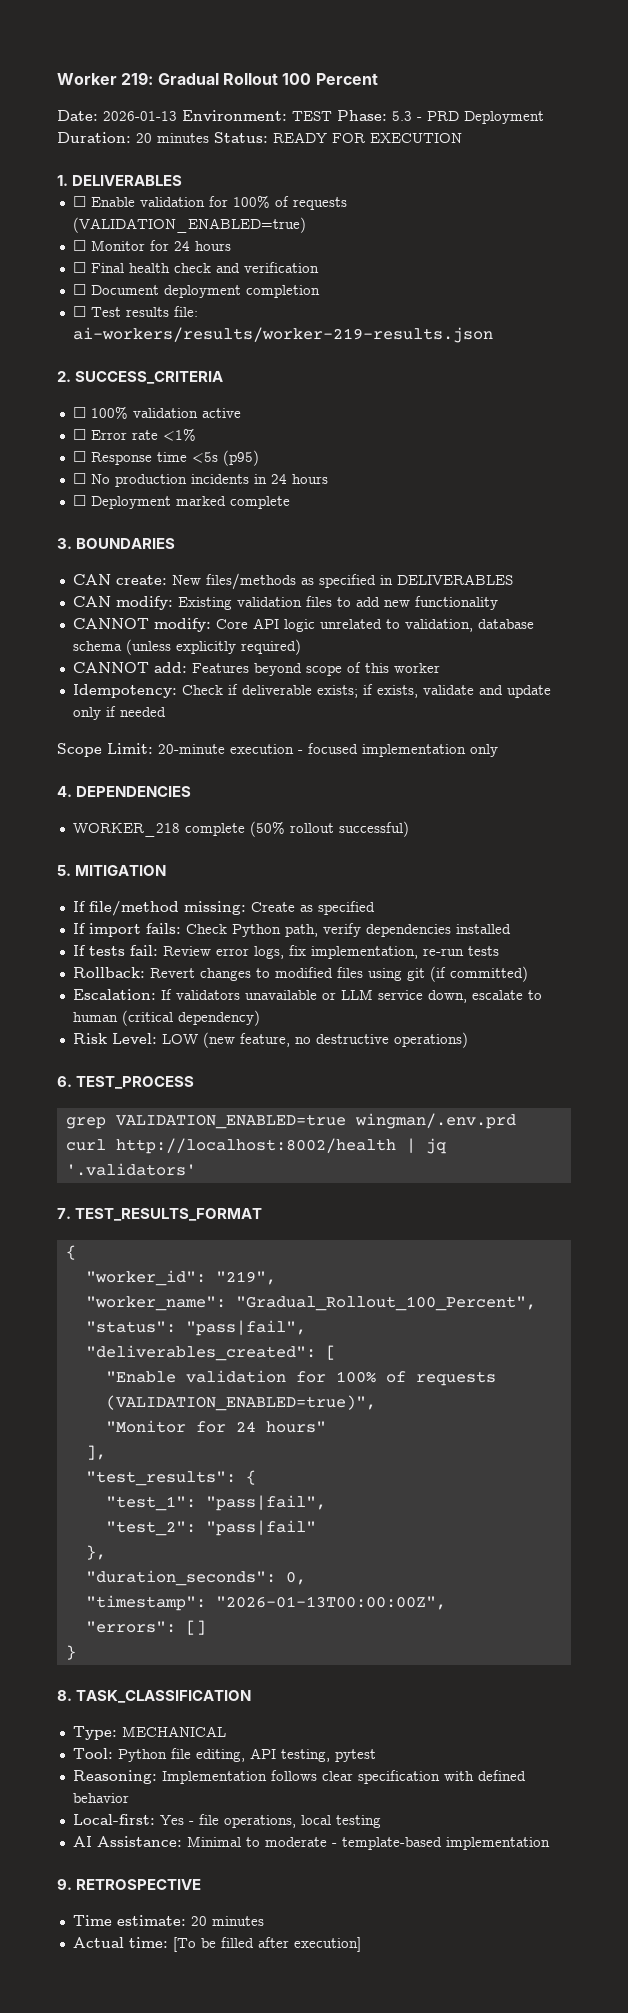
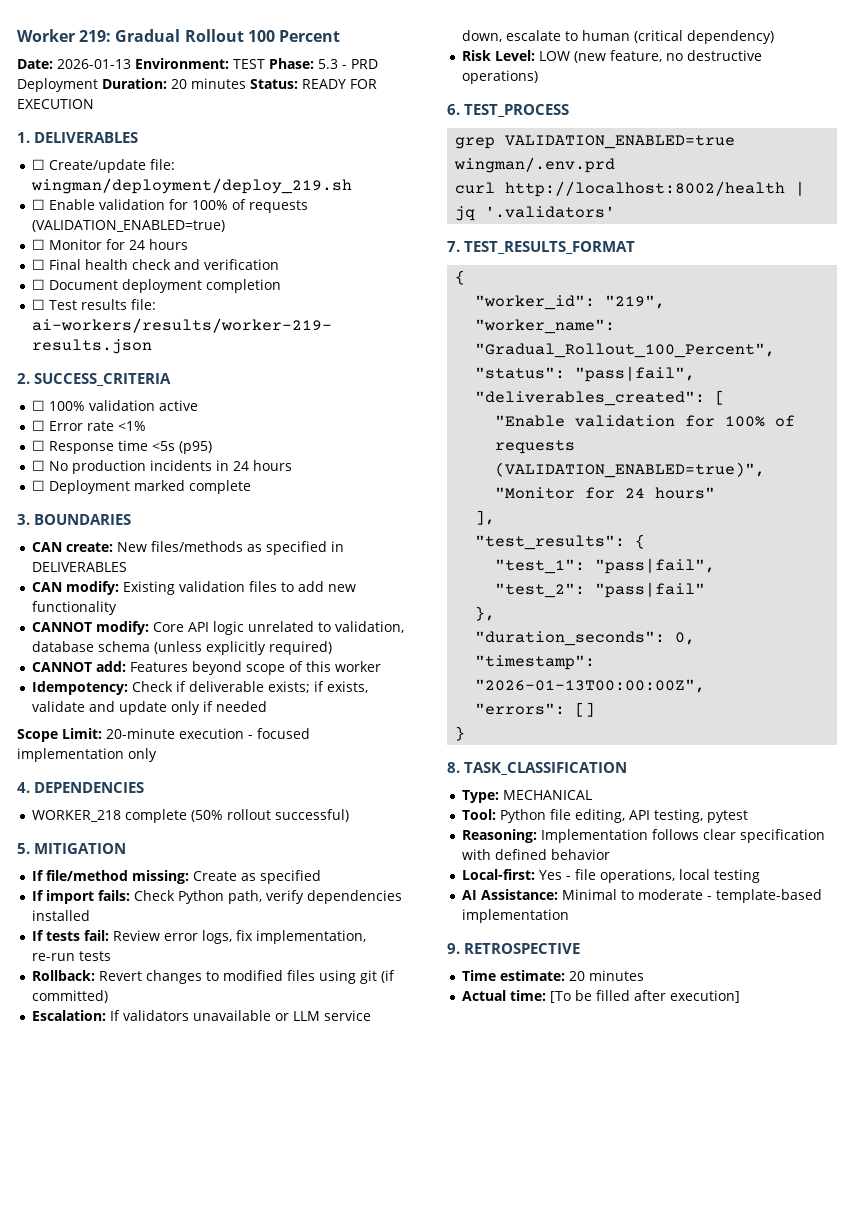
(183, 180) none -> [31,159,175,173] [30,178,352,194] // ☐ Create/update file: wingman/deployment/deploy_219.sh

